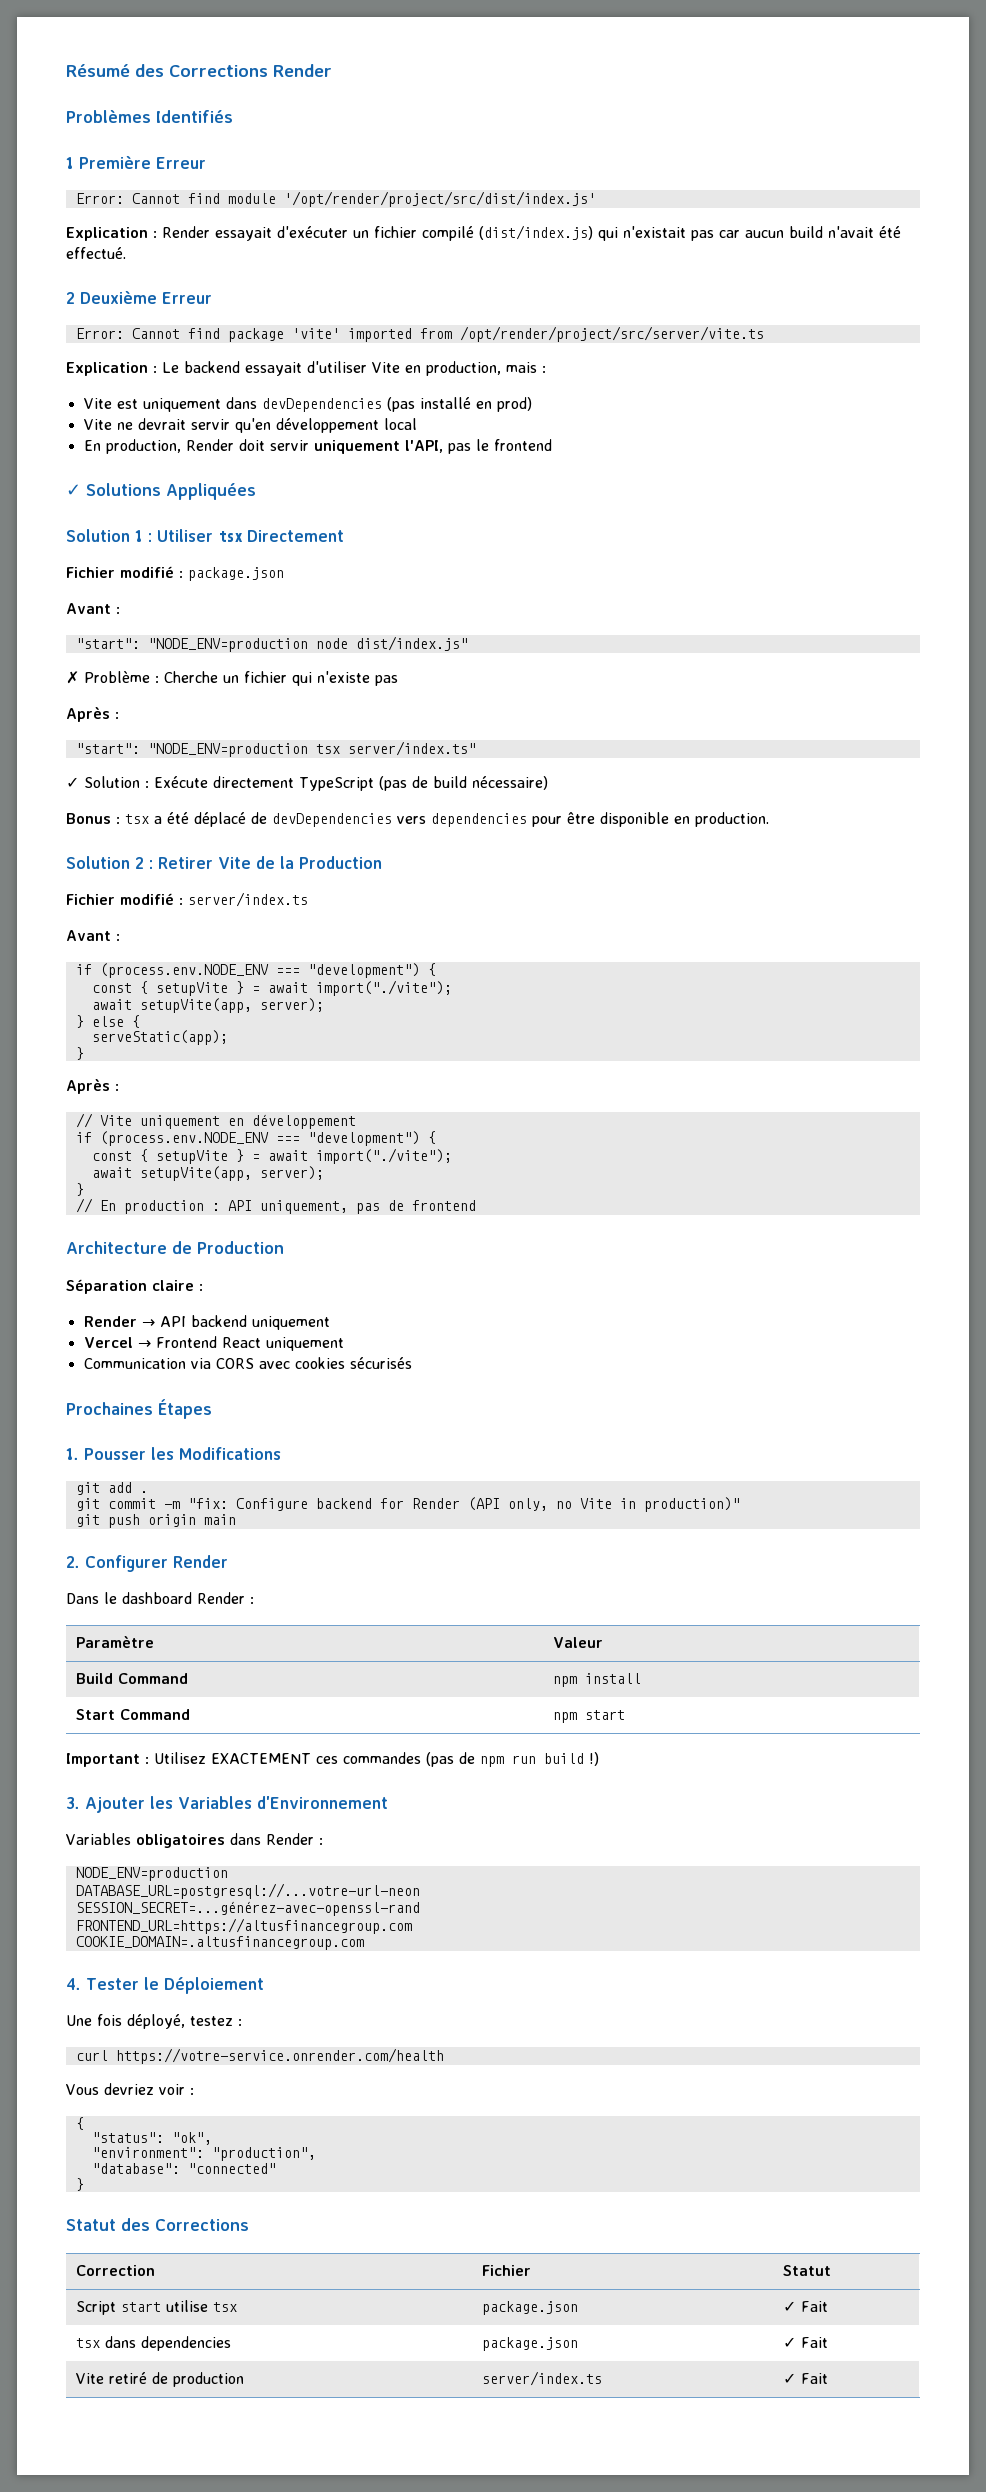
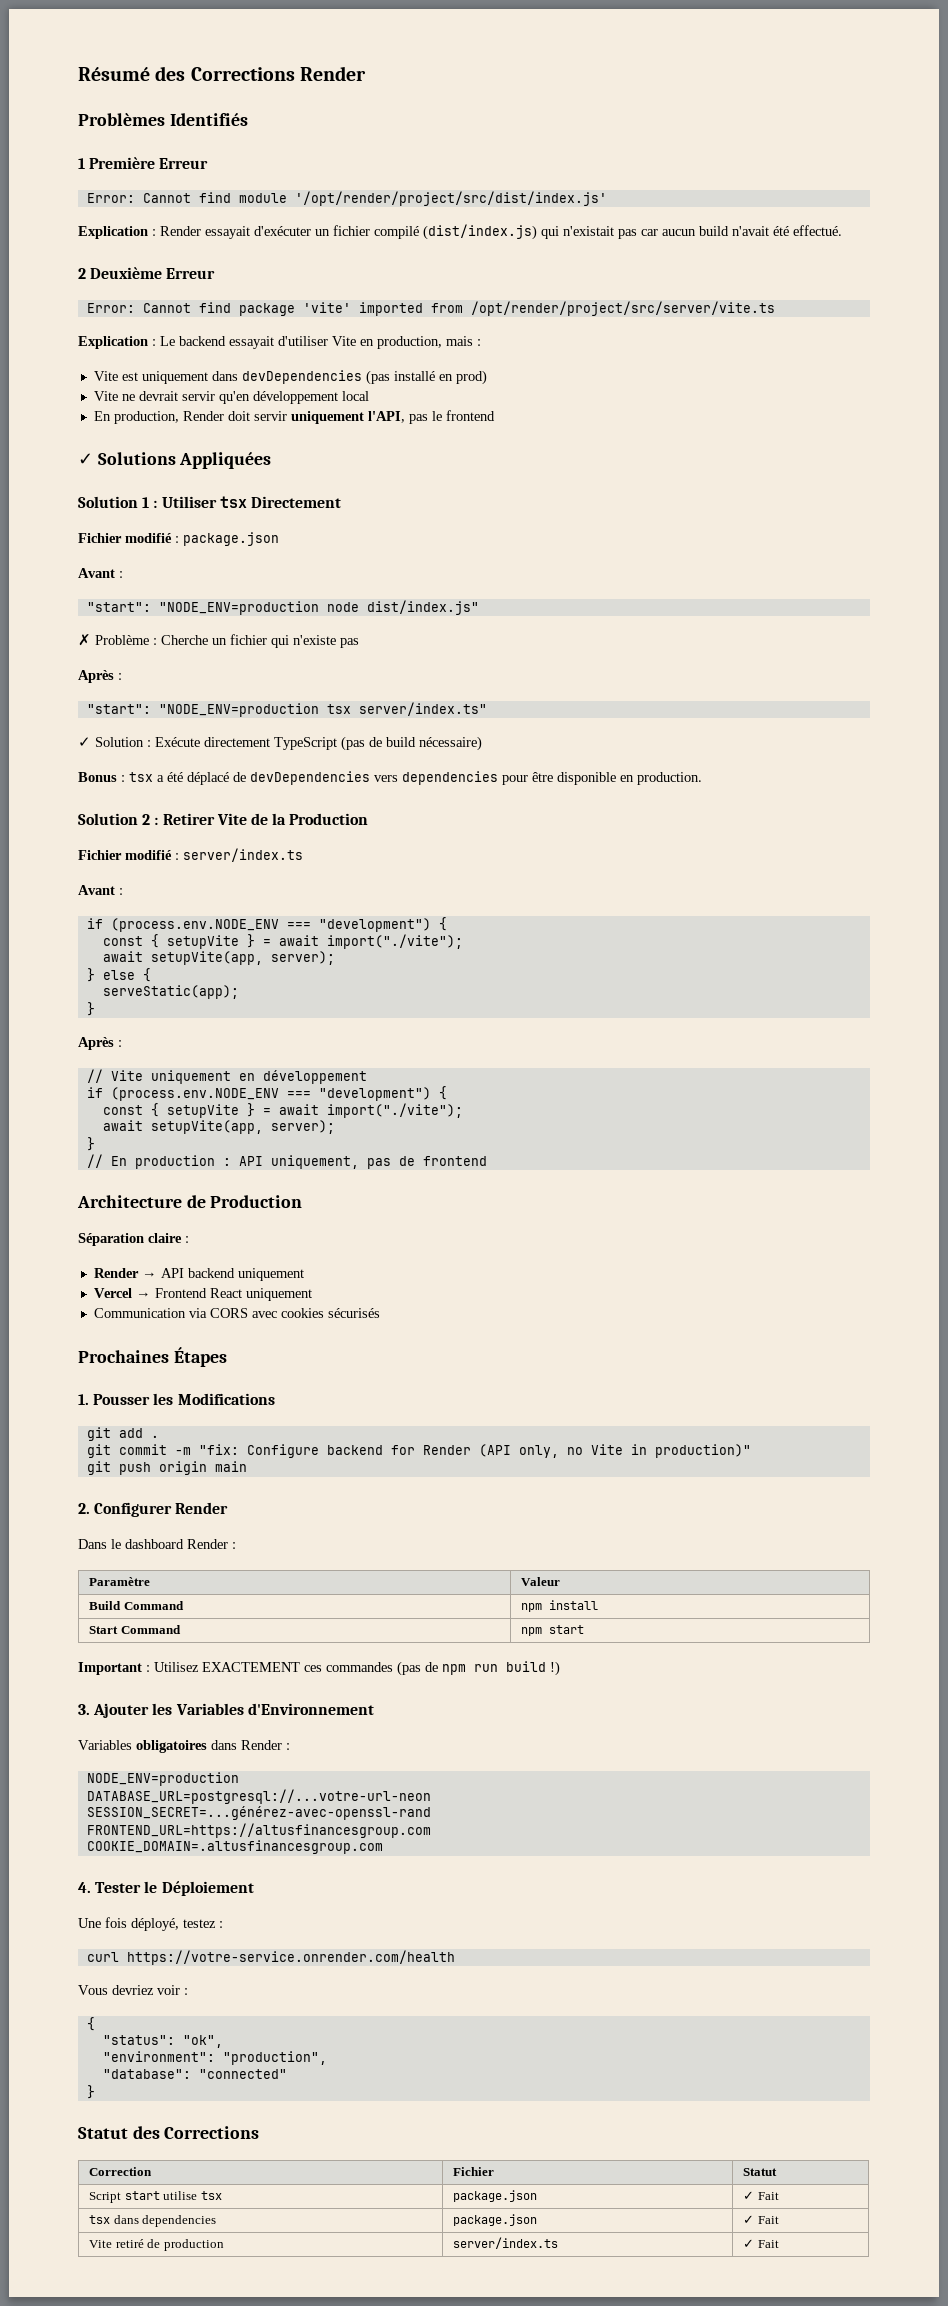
[75,1918,412,1934] [75,1936,364,1950] FRONTEND_URL=https://altusfinancegroup.com // COOKIE_DOMAIN=.altusfinancegroup.com -> [86,1823,431,1838] [86,1840,383,1854] FRONTEND_URL=https://altusfinancesgroup.com // COOKIE_DOMAIN=.altusfinancesgroup.com

